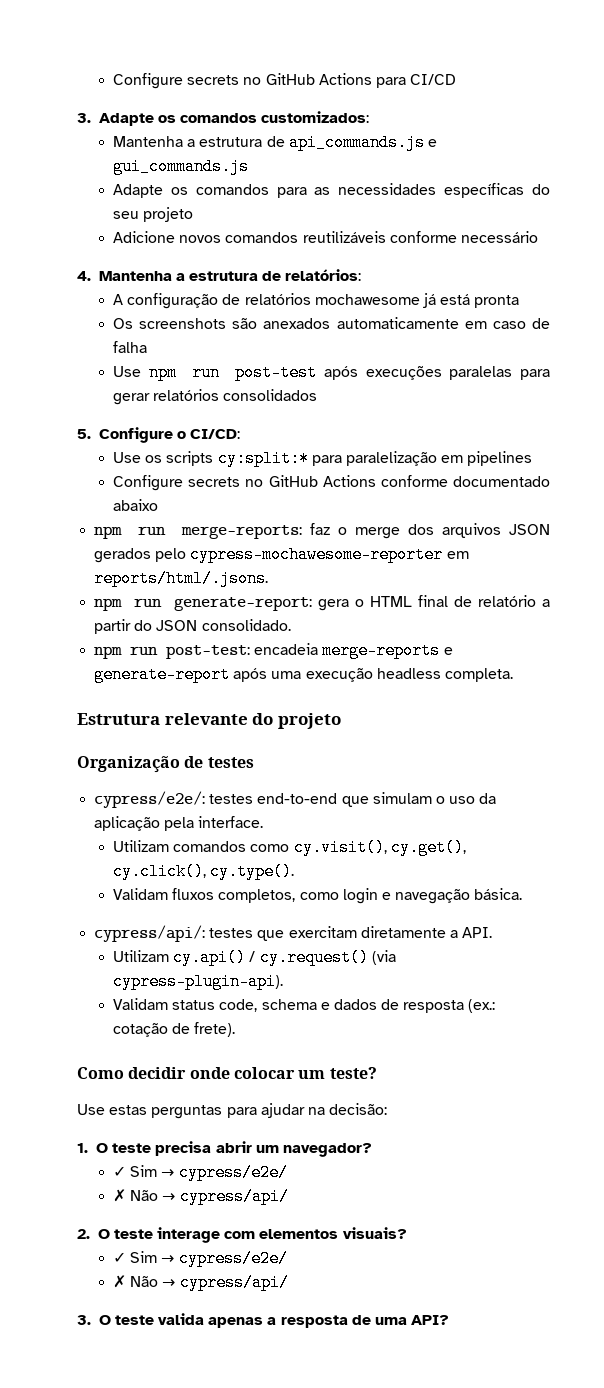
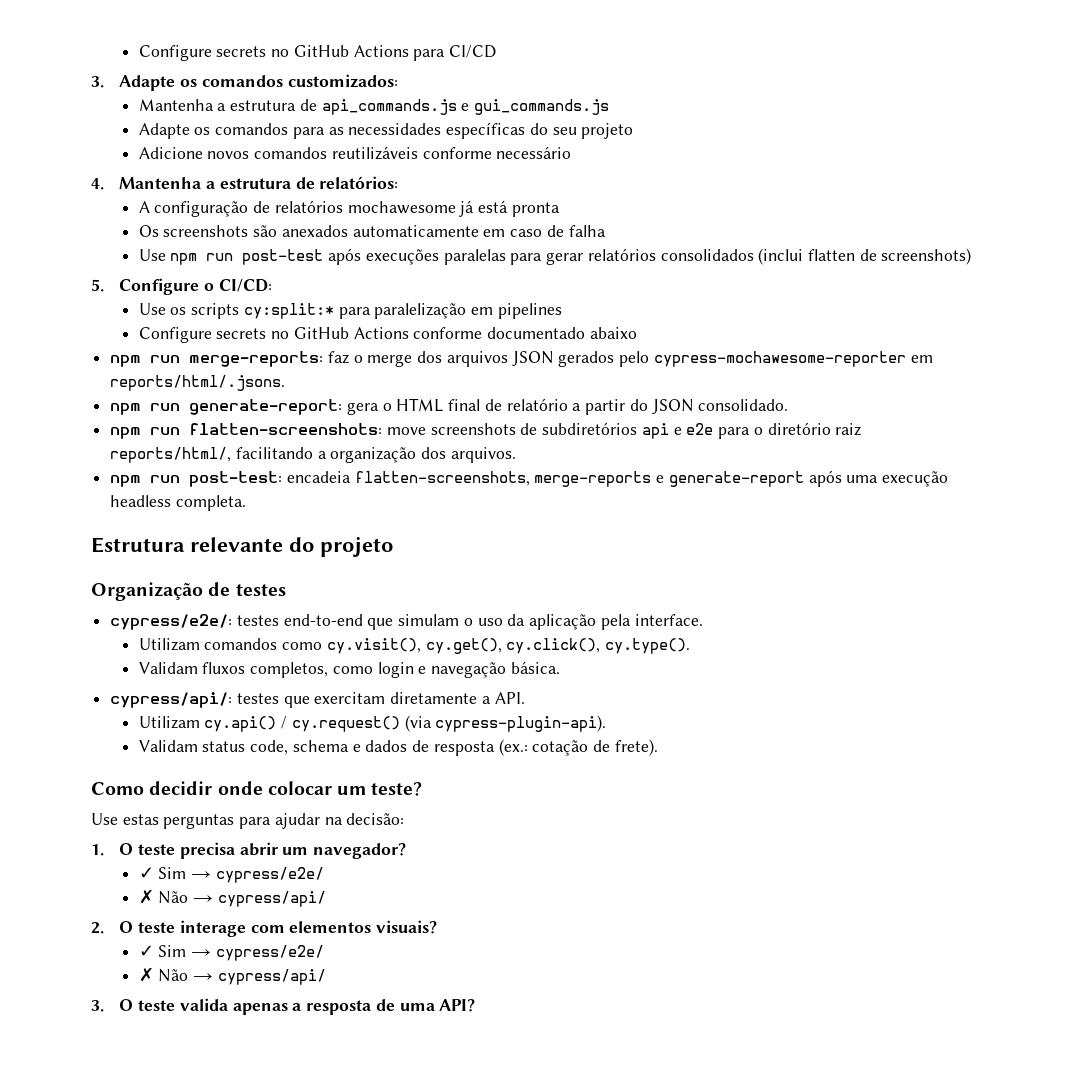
(318, 395) none -> [758,248,972,265] (inclui flatten de screenshots)
(291, 625) none -> [110,422,862,439] [110,447,516,463] // npm run flatten-screenshots: move screenshots de subdiretórios api e e2e para o diretório raiz reports/html/, facilitando a organização dos arquivos.
(319, 649) none -> [354,471,530,486] flatten-screenshots,

